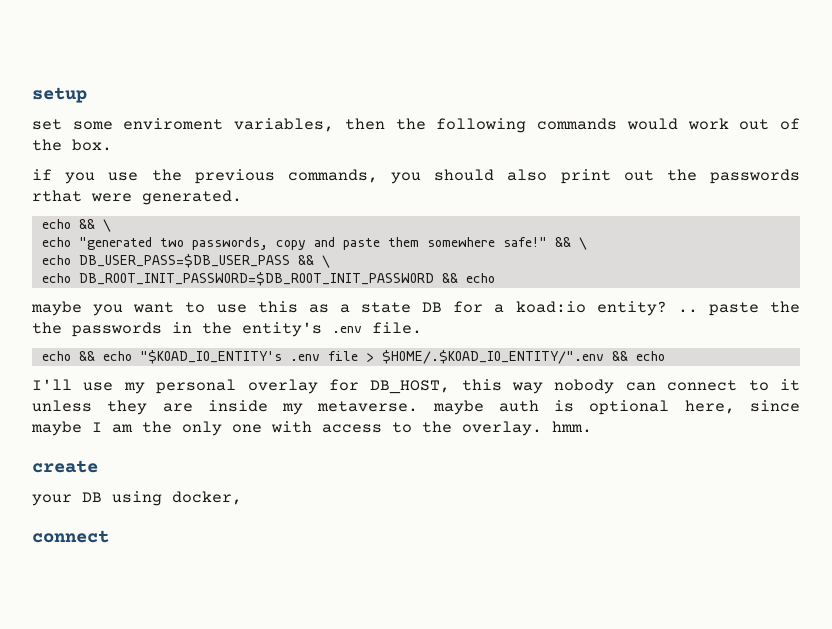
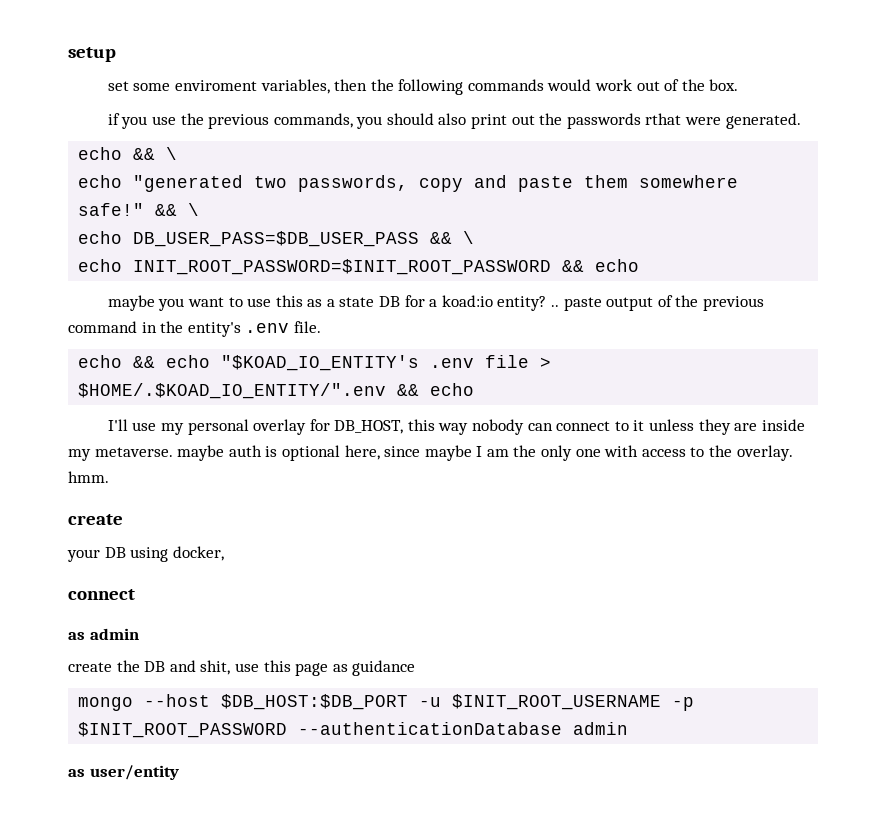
[78,272,434,286] DB_ROOT_INIT_PASSWORD=$DB_ROOT_INIT_PASSWORD -> [133,259,552,275] INIT_ROOT_PASSWORD=$INIT_ROOT_PASSWORD
[770,301,800,313] [32,322,162,337] the the passwords -> [606,295,764,311] [68,321,137,333] output of the previous command
(109, 536) none -> [68,628,139,640] [68,660,416,676] [78,694,695,711] [78,722,629,738] [68,765,179,780] // as admin // create the DB and shit, use this page as guidance // mongo --host $DB_HOST:$DB_PORT -u $INIT_ROOT_USERNAME -p $INIT_ROOT_PASSWORD --authenticationDatabase admin // as user/entity

